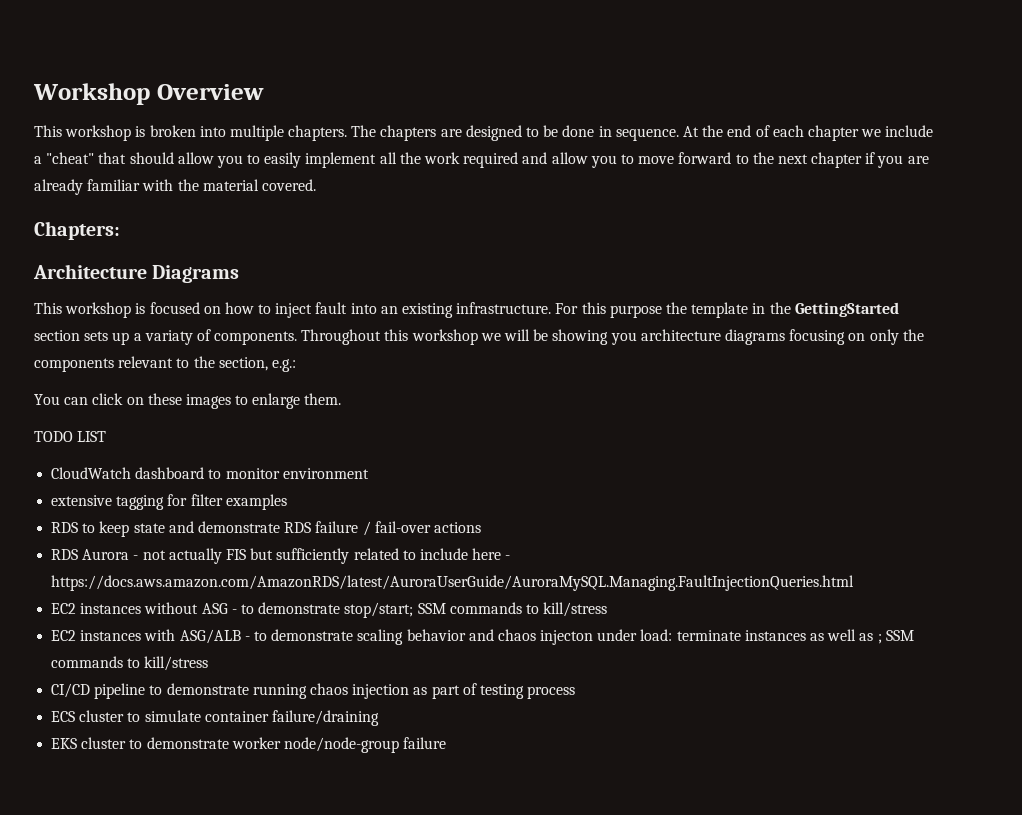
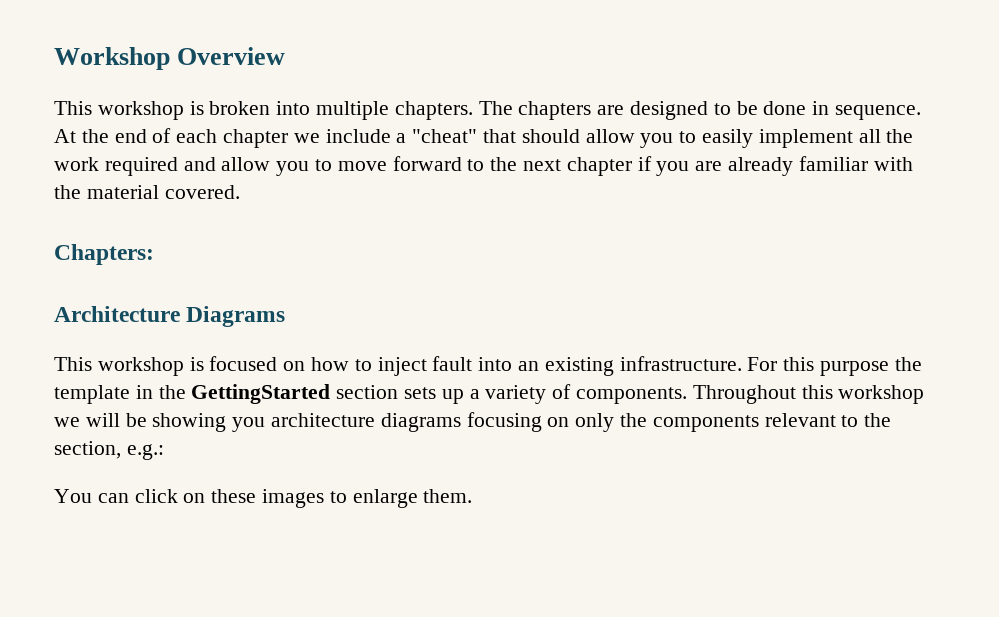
[144,330,193,345] variaty -> [485,385,547,404] variety
[34,431,107,442] [51,467,369,479] [51,494,287,510] [51,521,481,537] [51,548,511,564] [51,575,855,591] [51,602,608,618] [51,629,914,645] [51,656,209,671] [51,683,576,699] [51,710,379,726] [51,737,447,753] // TODO LIST // CloudWatch dashboard to monitor environment // extensive tagging for filter examples // RDS to keep state and demonstrate RDS failure / fail-over actions // RDS Aurora - not actually FIS but sufficiently related to include here - https://docs.aws.amazon.com/AmazonRDS/latest/AuroraUserGuide/AuroraMySQL.Managing.FaultInjectionQueries.html // EC2 instances without ASG - to demonstrate stop/start; SSM commands to kill/stress // EC2 instances with ASG/ALB - to demonstrate scaling behavior and chaos injecton under load: terminate instances as well as ; SSM commands to kill/stress // CI/CD pipeline to demonstrate running chaos injection as part of testing process // ECS cluster to simulate container failure/draining // EKS cluster to demonstrate worker node/node-group failure -> (473, 496) none

